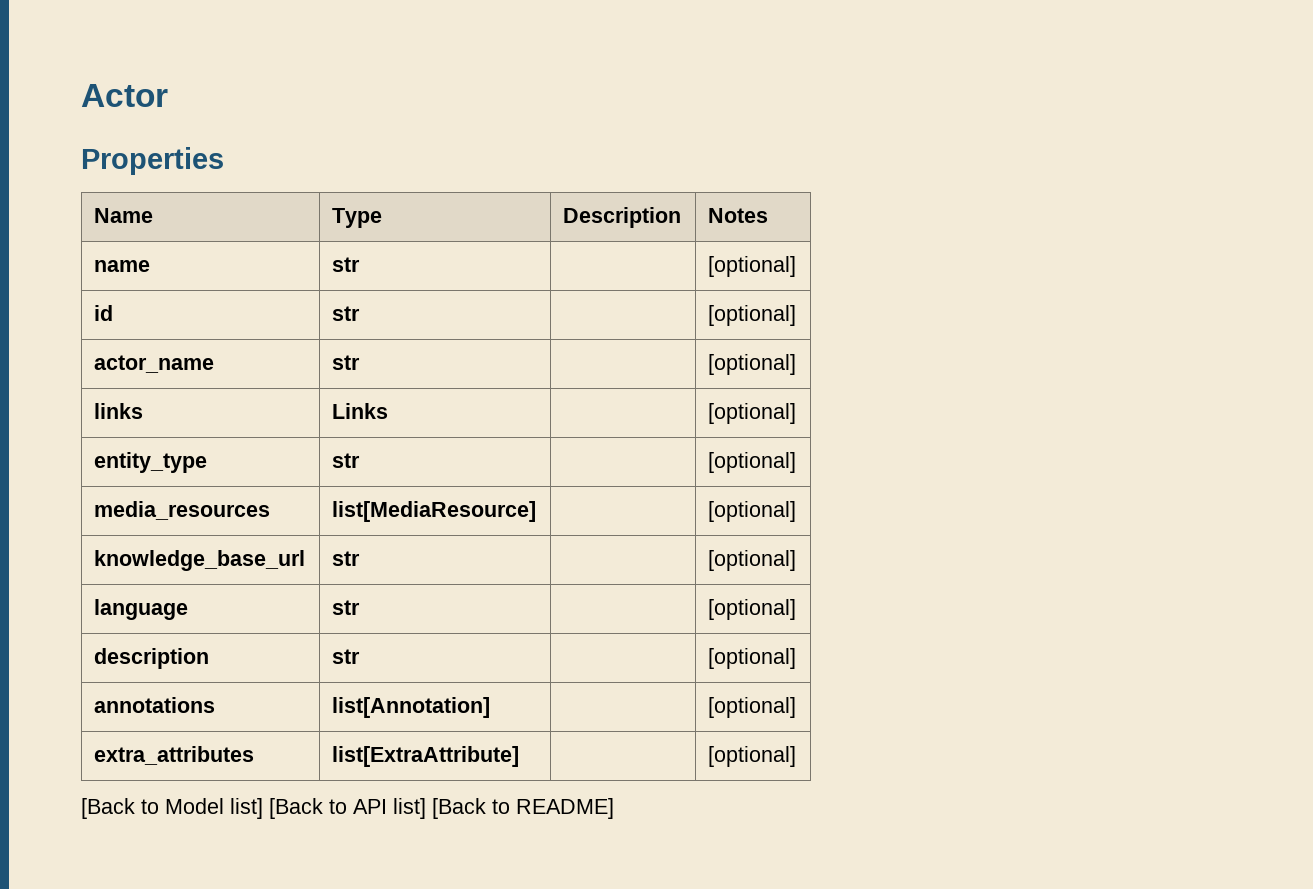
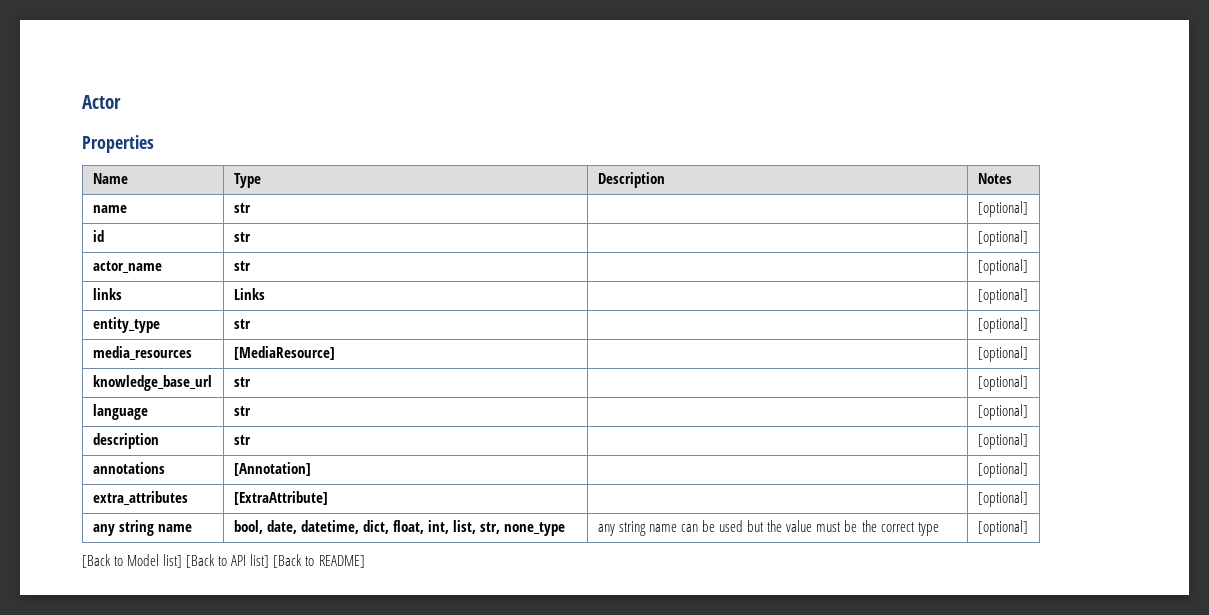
[332,501,537,522] list[MediaResource] -> [233,346,335,360] [MediaResource]
[332,697,491,718] list[Annotation] -> [233,462,311,476] [Annotation]
[332,746,520,767] [708,746,797,767] list[ExtraAttribute] | | [optional] -> [233,491,328,505] [977,491,1028,507] [92,520,193,536] [233,520,566,536] [597,520,939,536] [977,520,1028,536] [ExtraAttribute] | | [optional] // any string name | bool, date, datetime, dict, float, int, list, str, none_type | any string name can be used but the value must be the correct type | [optional]

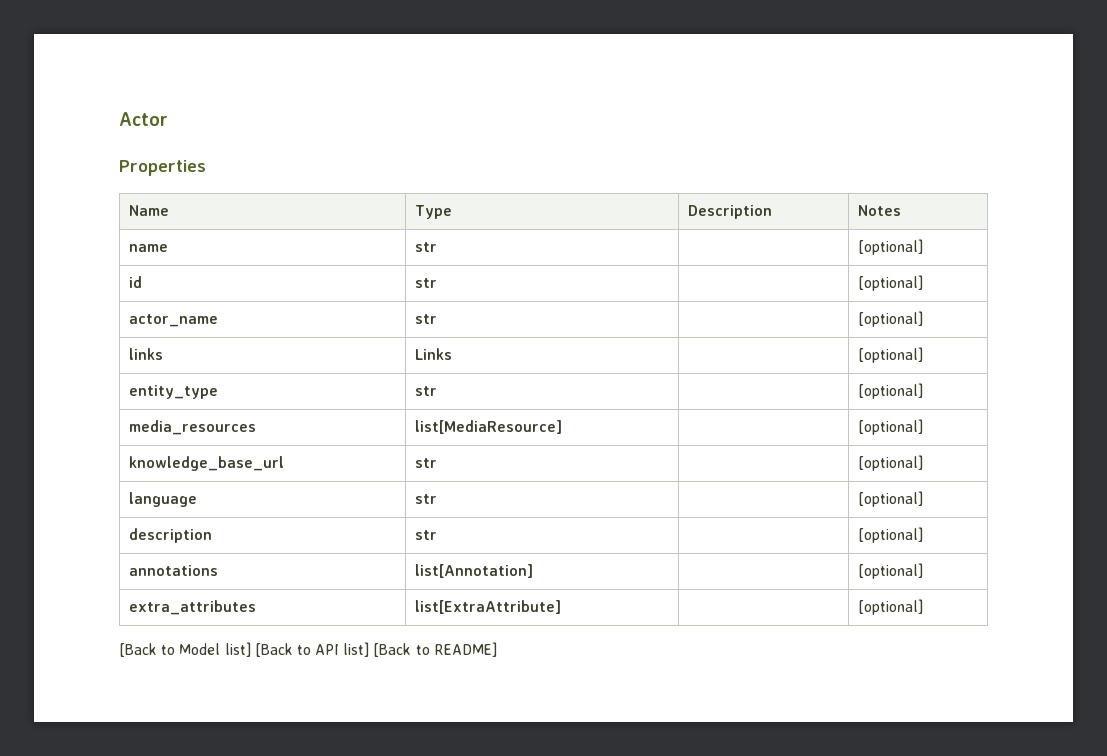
[233,346,335,360] [MediaResource] -> [414,420,562,434] list[MediaResource]
[233,462,311,476] [Annotation] -> [414,564,533,578] list[Annotation]
[233,491,328,505] [977,491,1028,507] [92,520,193,536] [233,520,566,536] [597,520,939,536] [977,520,1028,536] [ExtraAttribute] | | [optional] // any string name | bool, date, datetime, dict, float, int, list, str, none_type | any string name can be used but the value must be the correct type | [optional] -> [414,600,561,614] [857,599,923,615] list[ExtraAttribute] | | [optional]

